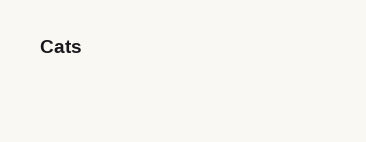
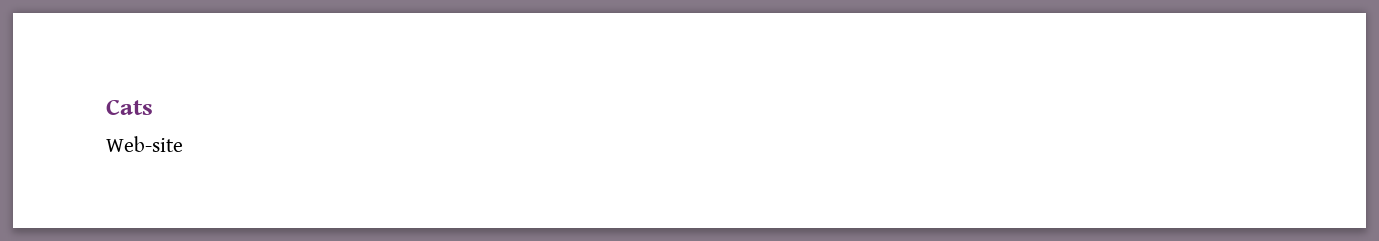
(82, 46) none -> [106,136,183,152] // Web-site

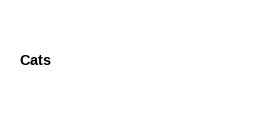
[106,136,183,152] // Web-site -> (51, 60) none

